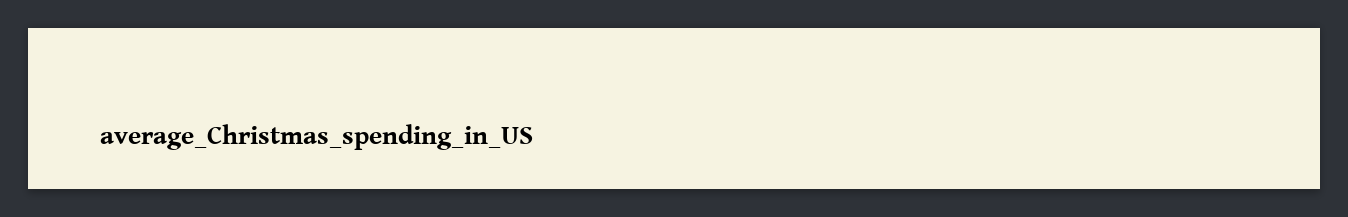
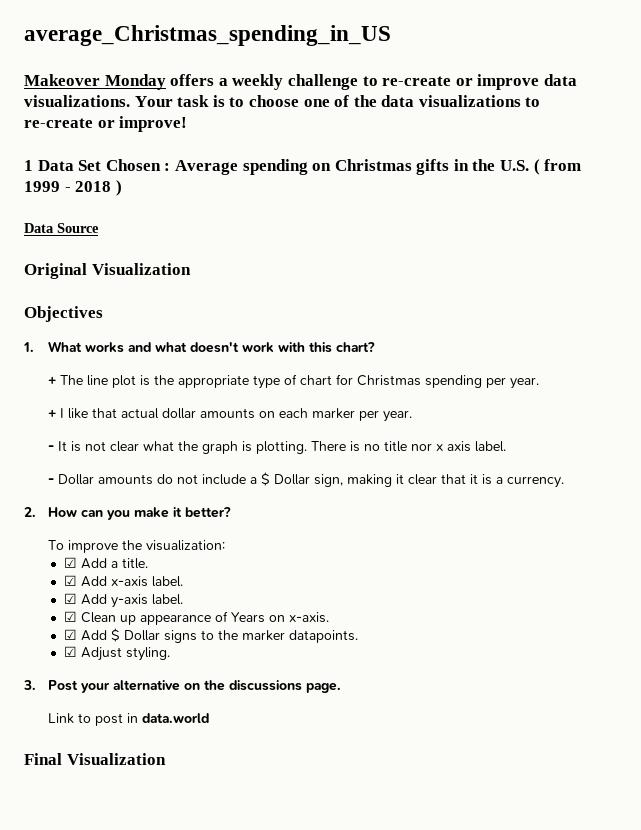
(533, 137) none -> [24,74,577,90] [24,95,541,107] [24,116,188,132] [24,159,582,175] [24,180,122,196] [24,223,99,233] [24,263,191,279] [24,306,103,322] [23,341,376,353] [48,374,540,389] [48,408,413,422] [48,441,507,454] [48,472,565,488] [24,507,232,520] [48,540,226,553] [63,557,148,569] [63,575,183,587] [63,593,183,608] [63,611,329,625] [63,628,358,643] [63,646,170,661] [23,680,342,693] [48,713,210,726] [24,753,166,765] // Makeover Monday offers a weekly challenge to re-create or improve data visualizations. Your task is to choose one of the data visualizations to re-create or improve! // 1 Data Set Chosen : Average spending on Christmas gifts in the U.S. ( from 1999 - 2018 ) // Data Source // Original Visualization // Objectives // 1. What works and what doesn't work with this chart? // + The line plot is the appropriate type of chart for Christmas spending per year. // + I like that actual dollar amounts on each marker per year. // - It is not clear what the graph is plotting. There is no title nor x axis label. // - Dollar amounts do not include a $ Dollar sign, making it clear that it is a currency. // 2. How can you make it better? // To improve the visualization: // ☑ Add a title. // ☑ Add x-axis label. // ☑ Add y-axis label. // ☑ Clean up appearance of Years on x-axis. // ☑ Add $ Dollar signs to the marker datapoints. // ☑ Adjust styling. // 3. Post your alternative on the discussions page. // Link to post in data.world // Final Visualization

